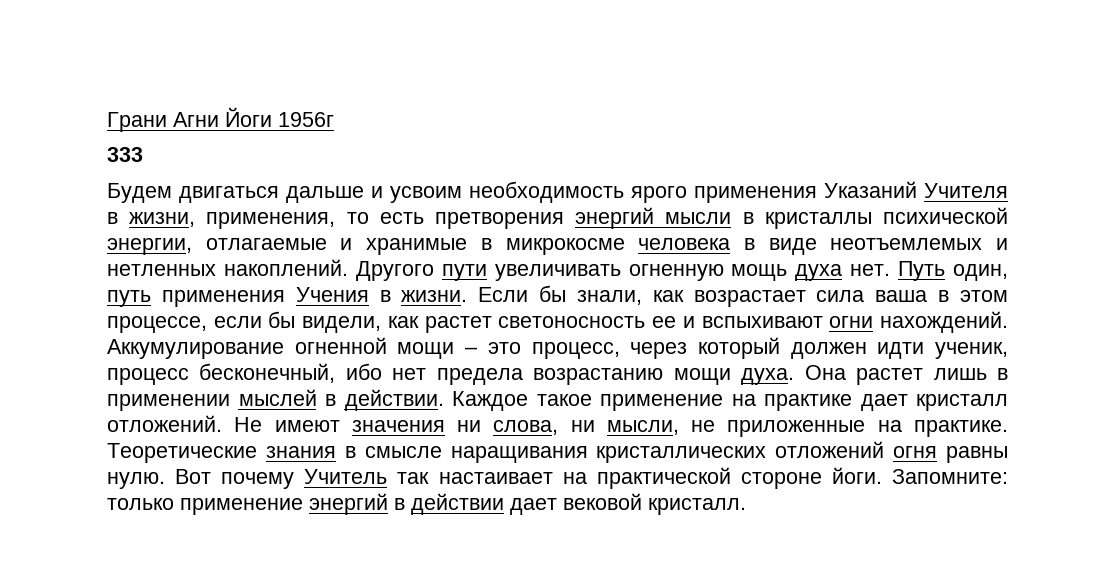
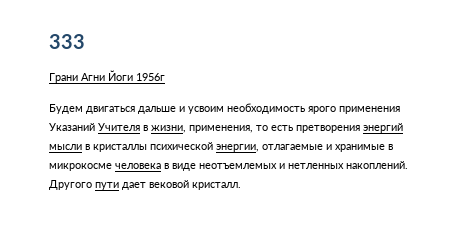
(107, 122) none -> [49,34,85,49] 333 //
[107,147,143,162] // 333 -> (165, 77) none
[494,261,1008,281] [107,285,1008,307] [107,311,1009,333] [107,337,1009,359] [107,363,1009,385] [107,389,1008,411] [107,415,1008,437] [107,441,1008,463] [107,467,1009,489] [107,493,504,515] увеличивать огненную мощь духа нет. Путь один, путь применения Учения в жизни. Если бы знали, как возрастает сила ваша в этом процессе, если бы видели, как растет светоносность ее и вспыхивают огни нахождений. Аккумулирование огненной мощи – это процесс, через который должен идти ученик, процесс бесконечный, ибо нет предела возрастанию мощи духа. Она растет лишь в применении мыслей в действии. Каждое такое применение на практике дает кристалл отложений. Не имеют значения ни слова, ни мысли, не приложенные на практике. Теоретические знания в смысле наращивания кристаллических отложений огня равны нулю. Вот почему Учитель так настаивает на практической стороне йоги. Запомните: только применение энергий в действии -> (119, 186) none

